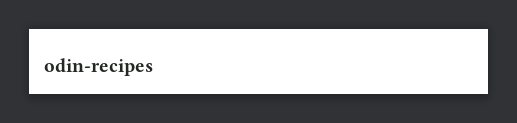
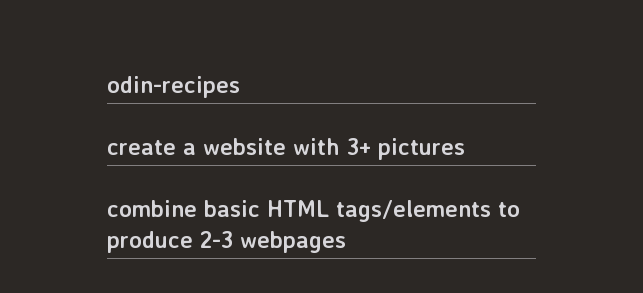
(153, 67) none -> [107,138,465,160] [107,200,520,222] [107,231,346,253] // create a website with 3+ pictures // combine basic HTML tags/elements to produce 2-3 webpages

